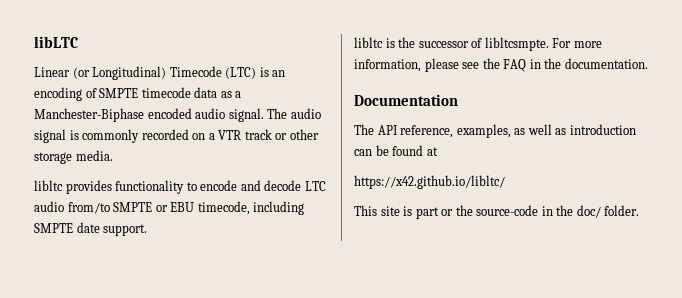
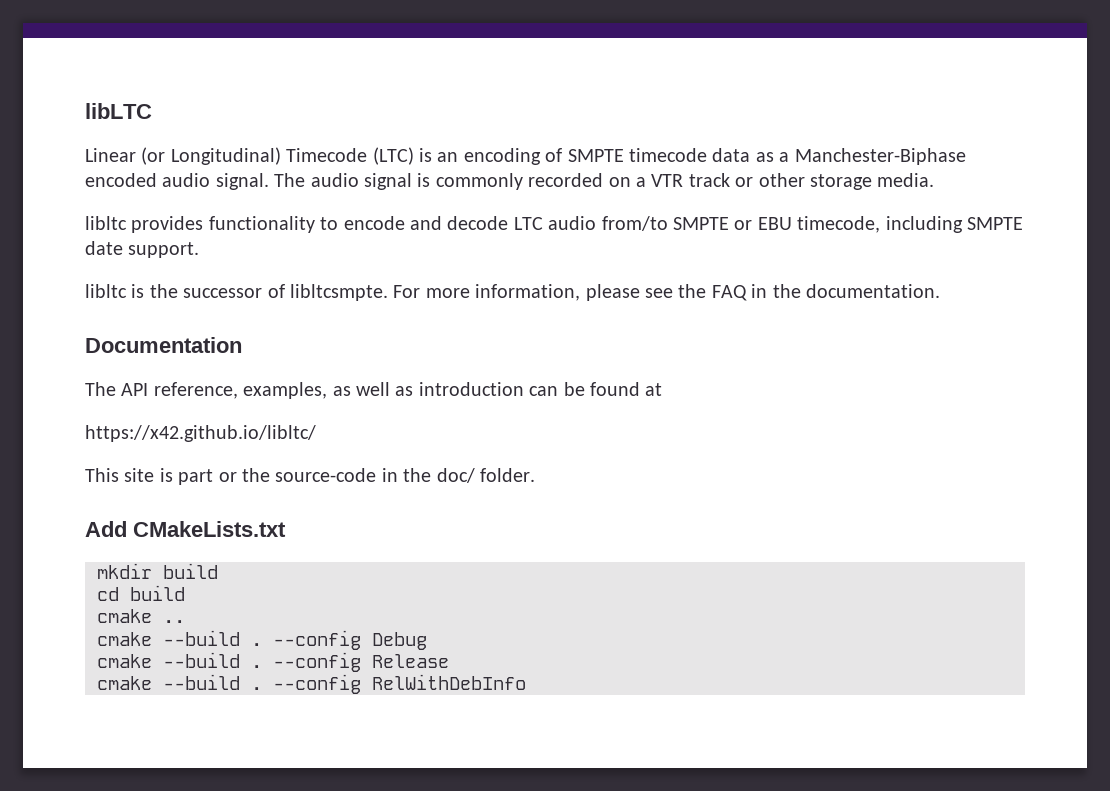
(640, 210) none -> [85,521,286,537] [97,563,218,579] [97,585,185,601] [97,609,185,623] [97,630,427,650] [97,652,449,672] [97,674,526,694] // Add CMakeLists.txt // mkdir build // cd build // cmake .. // cmake --build . --config Debug // cmake --build . --config Release // cmake --build . --config RelWithDebInfo

